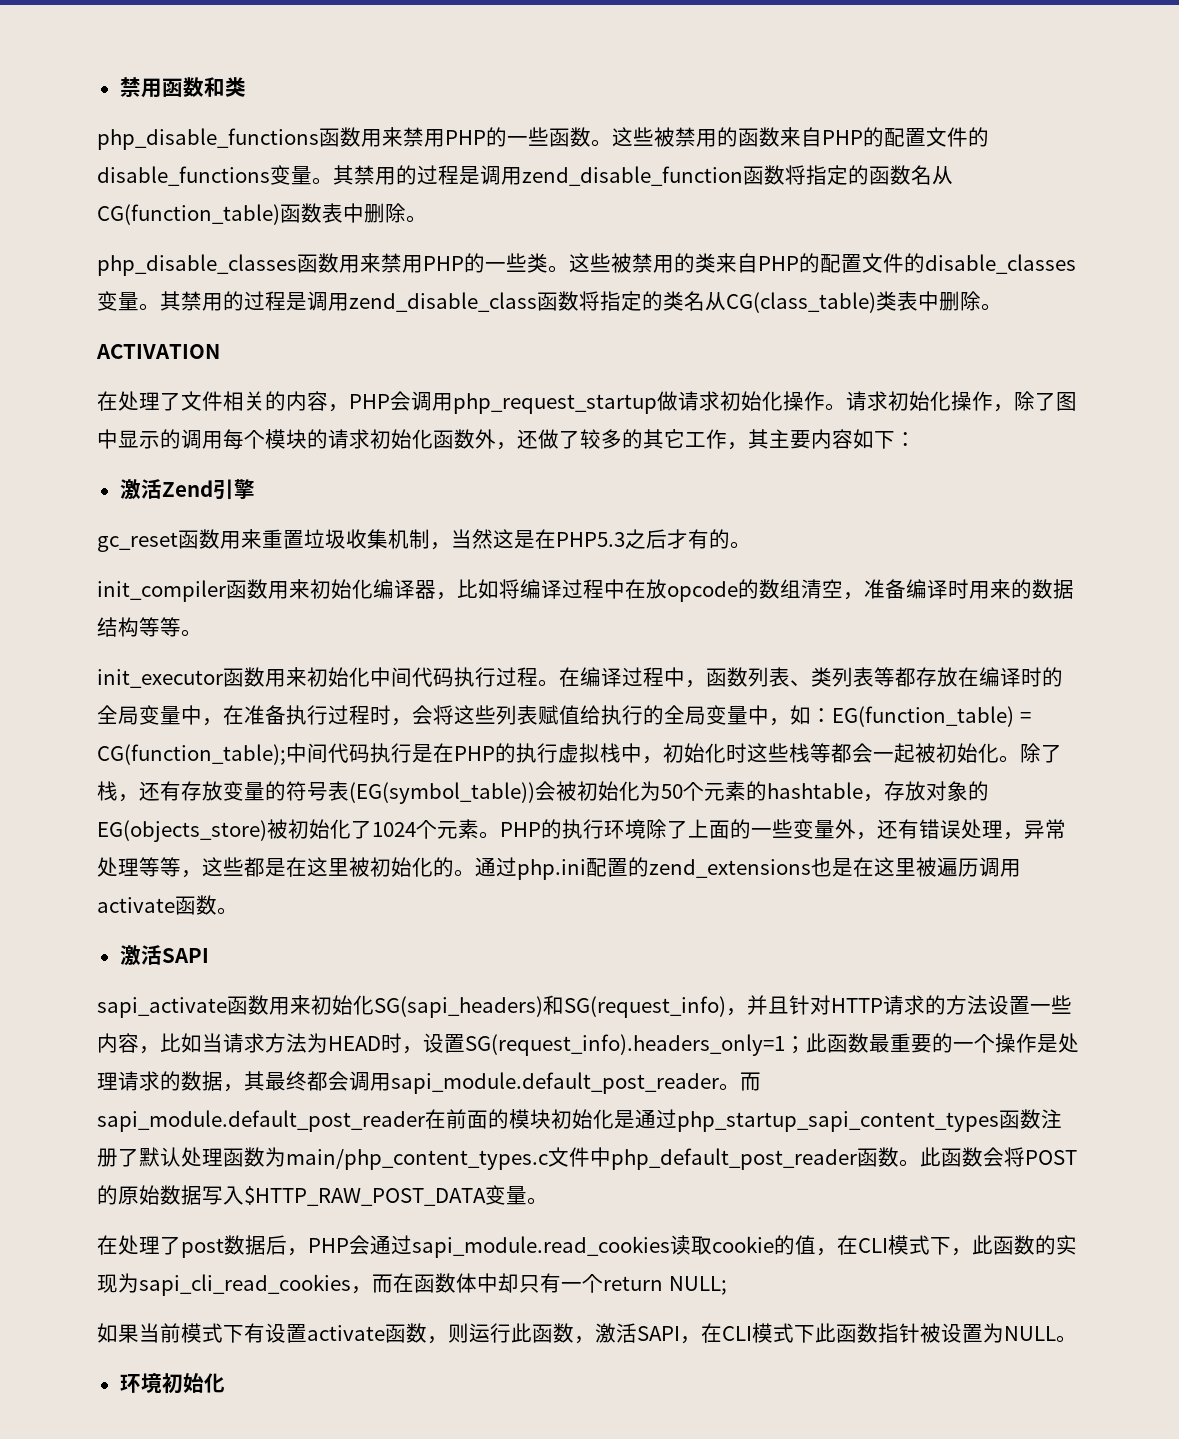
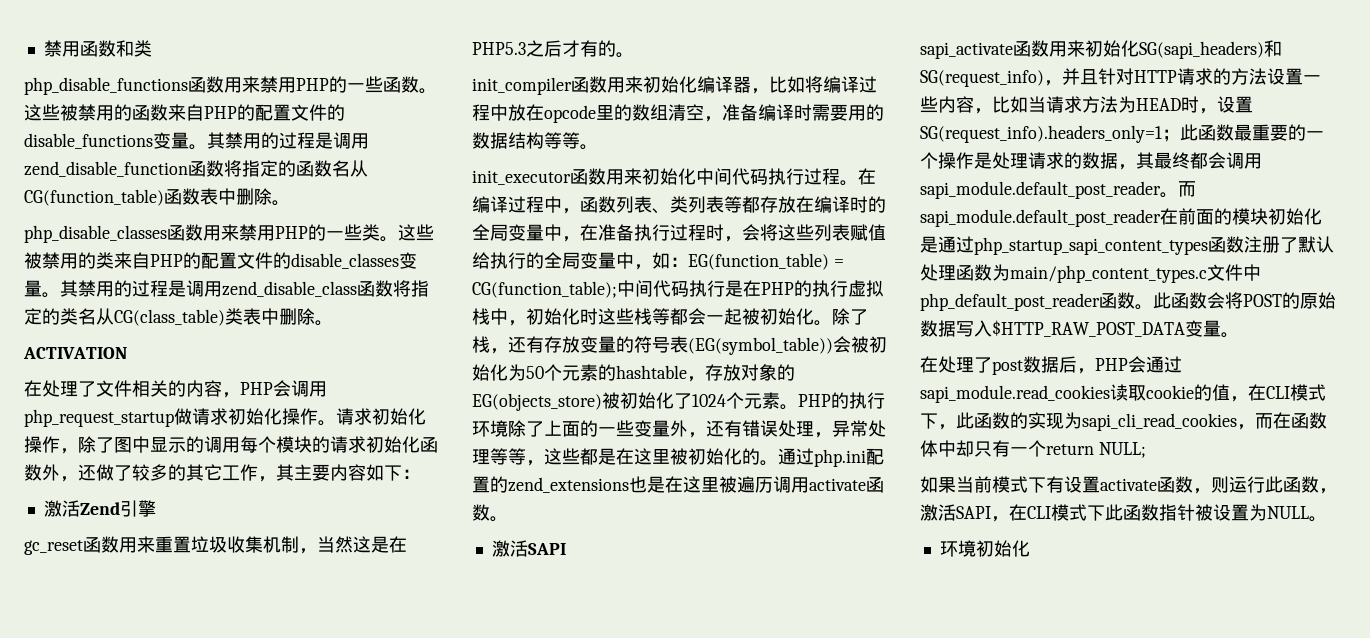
[625,579,738,602] 在放opcode -> [508,104,614,123] 放在opcode里
[969,579,1011,599] 用来 -> [812,104,866,121] 需要用

